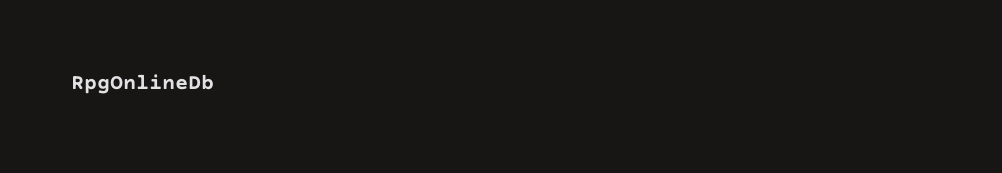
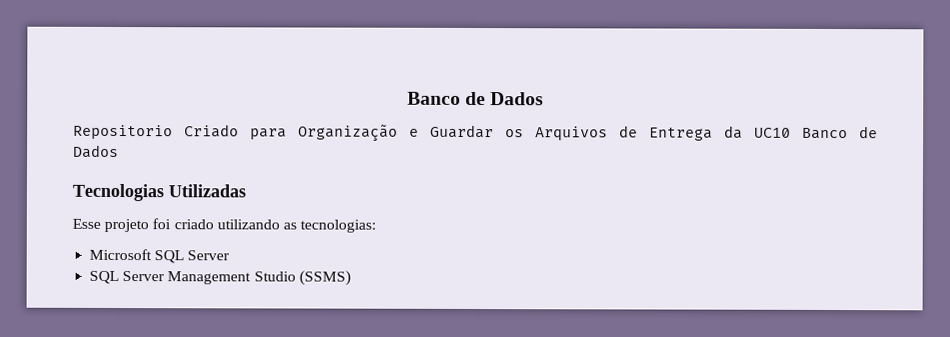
[71,74,214,94] RpgOnlineDb -> [406,91,545,106] [73,124,878,142] [73,144,119,159] [72,183,246,202] [72,218,377,233] [89,248,231,264] [89,270,351,286] Banco de Dados // Repositorio Criado para Organização e Guardar os Arquivos de Entrega da UC10 Banco de Dados // Tecnologias Utilizadas // Esse projeto foi criado utilizando as tecnologias: // Microsoft SQL Server // SQL Server Management Studio (SSMS)

